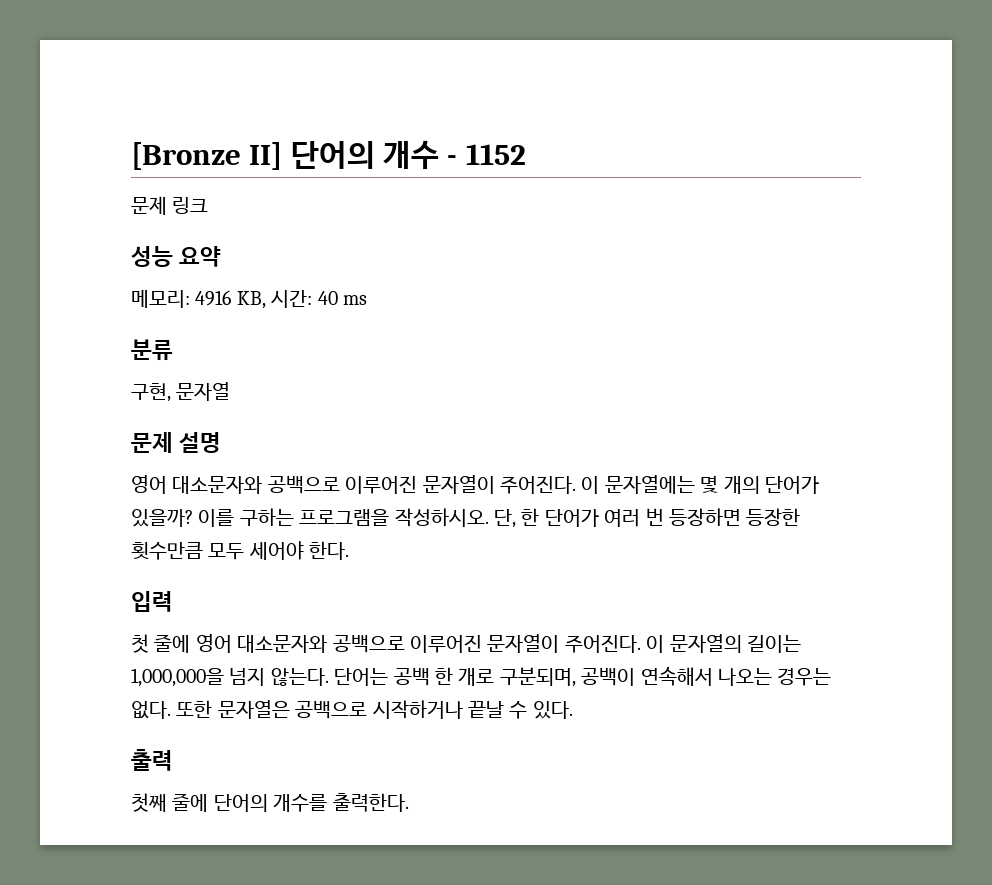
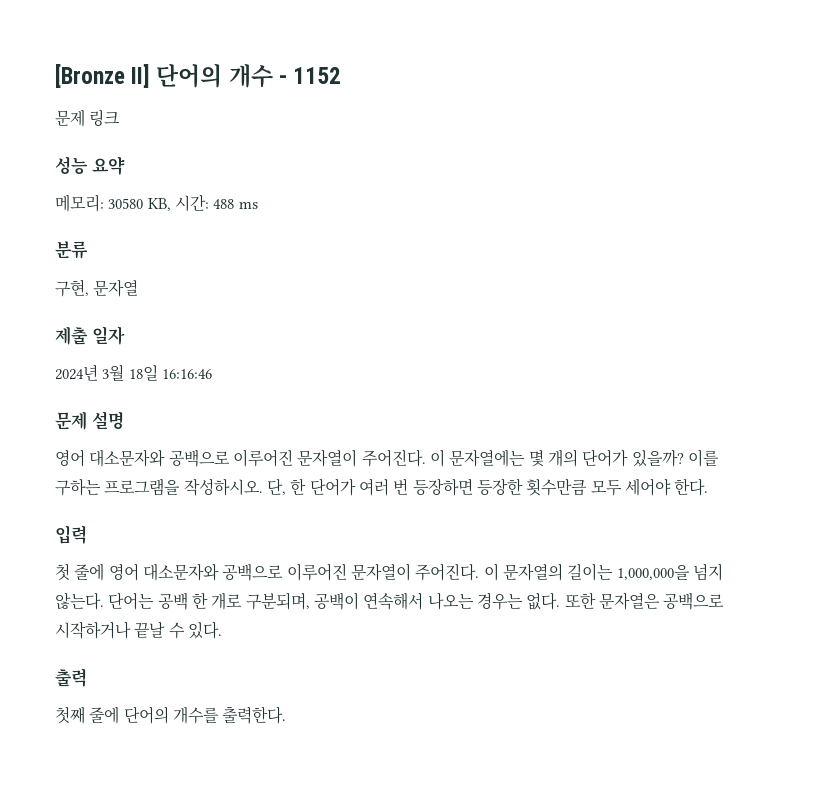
[195,290,232,306] 4916 -> [108,198,144,209] 30580
[317,291,338,305] 40 -> [213,199,235,209] 488
(231, 391) none -> [55,326,125,345] [55,364,212,381] // 제출 일자 // 2024년 3월 18일 16:16:46

